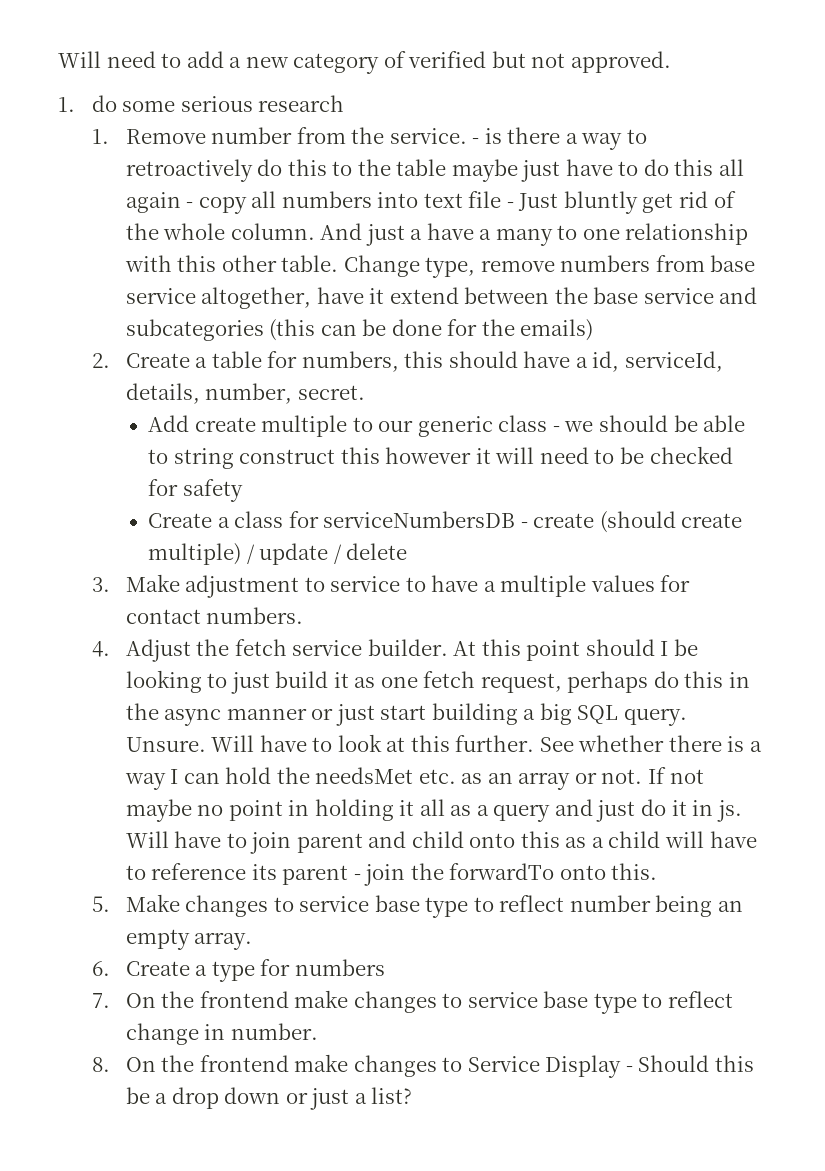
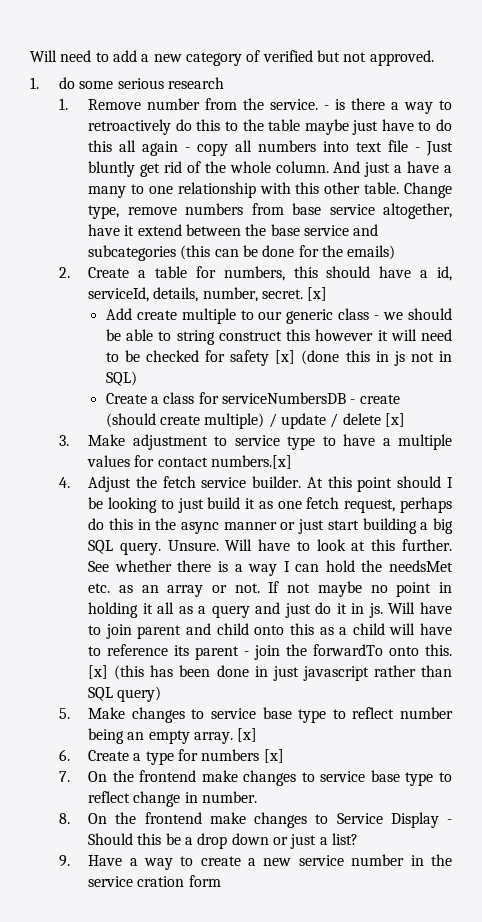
(365, 392) none -> [307,287,328,301] [x]
(243, 490) none -> [275,350,452,366] [105,371,137,386] [x] (done this in js not in SQL)
(408, 551) none -> [385,413,406,427] [x]
(401, 584) none -> [287,436,316,450] type
[206,607,304,624] numbers. -> [211,455,293,469] numbers.[x]
(658, 871) none -> [88,665,453,681] [88,686,162,702] [x] (this has been done in just javascript rather than SQL query)
(253, 941) none -> [237,728,258,742] [x]
(385, 967) none -> [263,749,284,763] [x]
(413, 1095) none -> [59,854,452,870] [88,875,221,887] // 9. Have a way to create a new service number in the service cration form

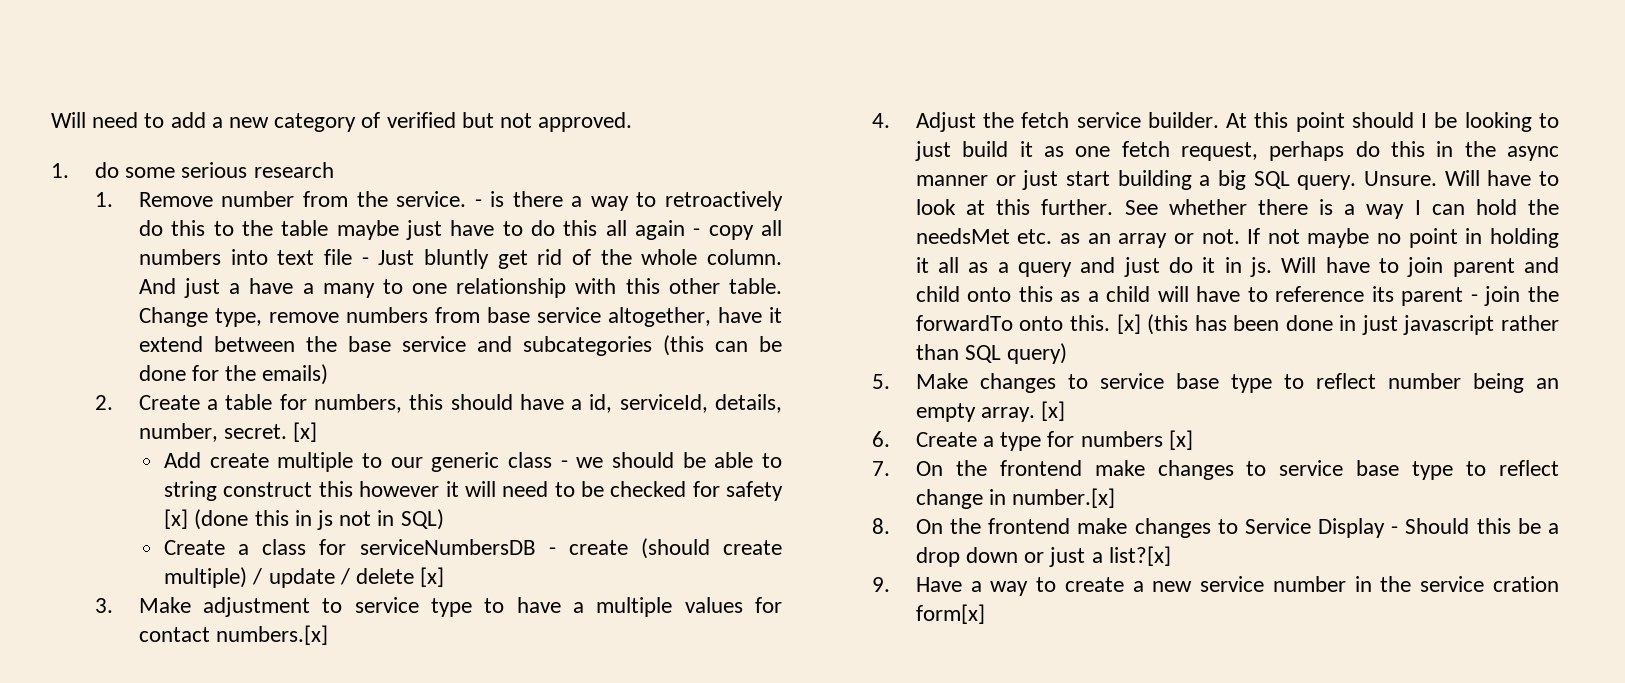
[202,791,258,803] number. -> [1012,488,1116,508] number.[x]
[332,833,359,845] list? -> [1108,546,1171,566] list?[x]
[188,875,221,887] form -> [915,604,985,624] form[x]

